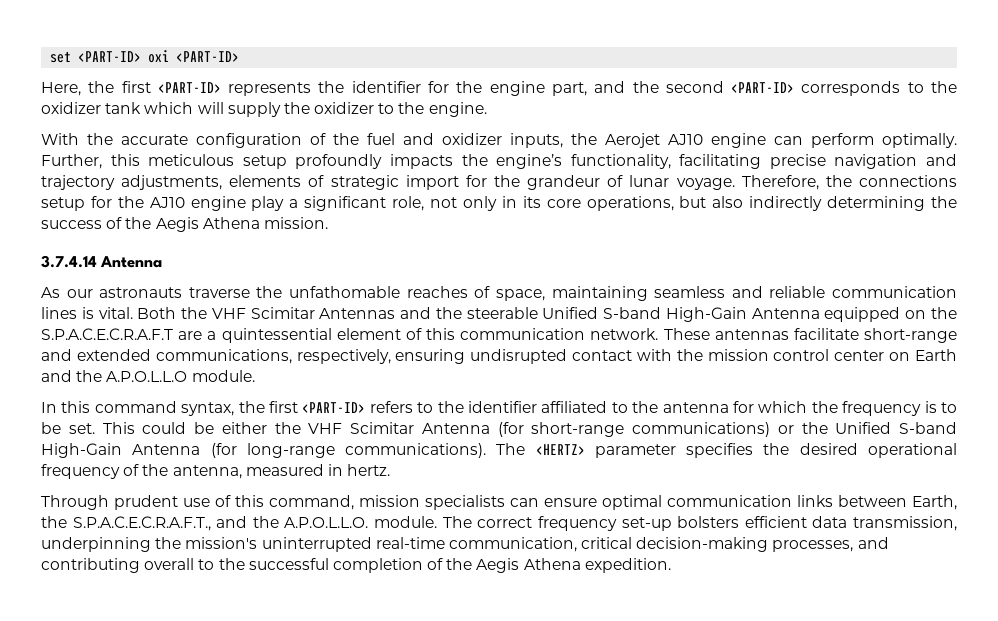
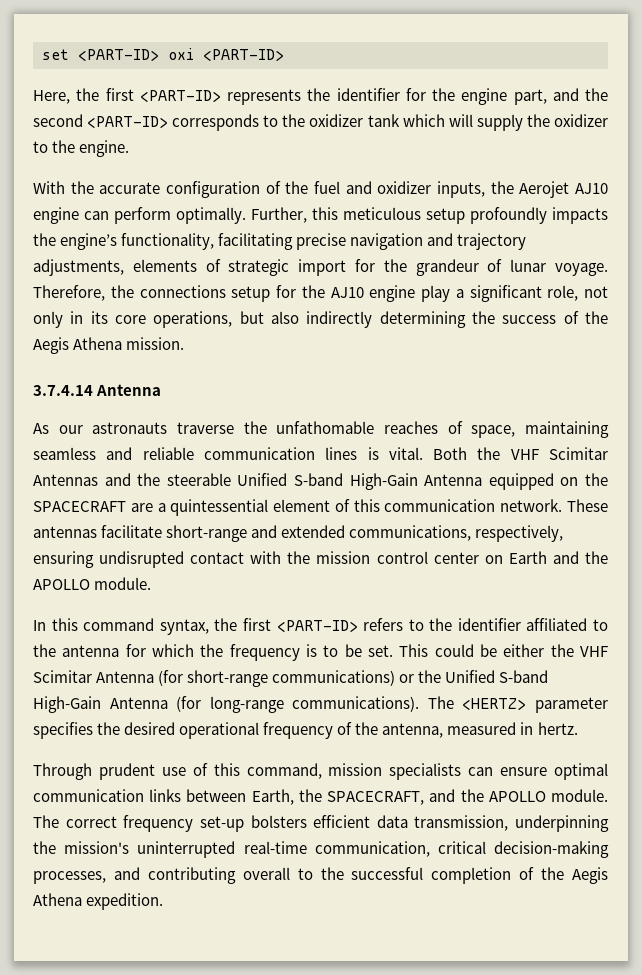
[41,328,173,340] S.P.A.C.E.C.R.A.F.T -> [33,501,126,512] SPACECRAFT
[106,371,188,382] A.P.O.L.L.O -> [33,579,90,590] APOLLO
[72,516,369,531] S.P.A.C.E.C.R.A.F.T., and the A.P.O.L.L.O. -> [327,789,546,805] SPACECRAFT, and the APOLLO

